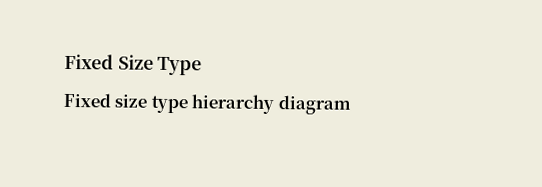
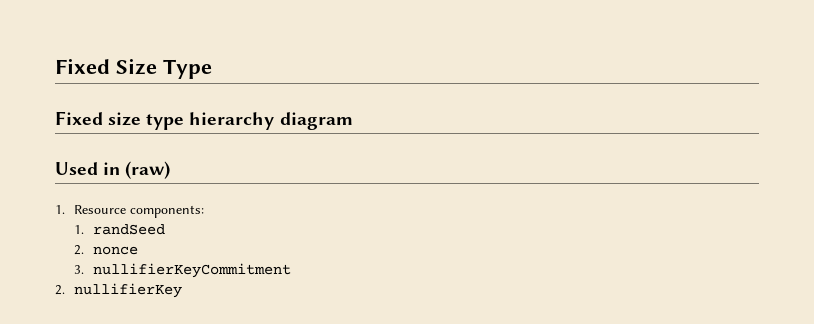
(351, 105) none -> [55,161,171,179] [55,205,204,218] [73,224,165,235] [73,245,138,255] [73,263,291,278] [55,283,182,298] // Used in (raw) // 1. Resource components: // 1. randSeed // 2. nonce // 3. nullifierKeyCommitment // 2. nullifierKey

